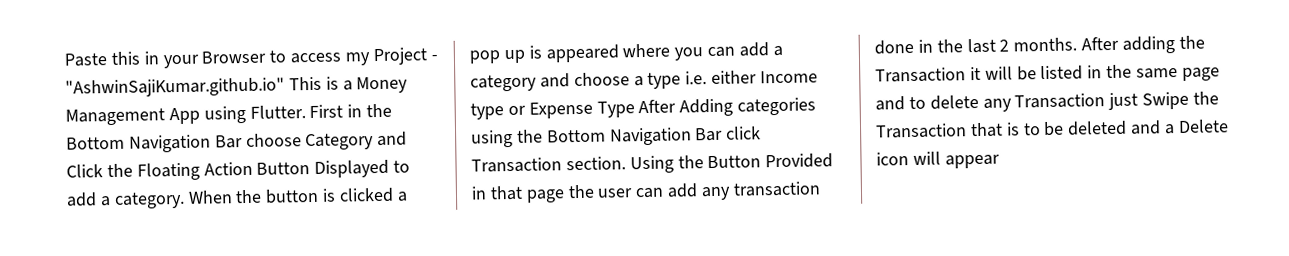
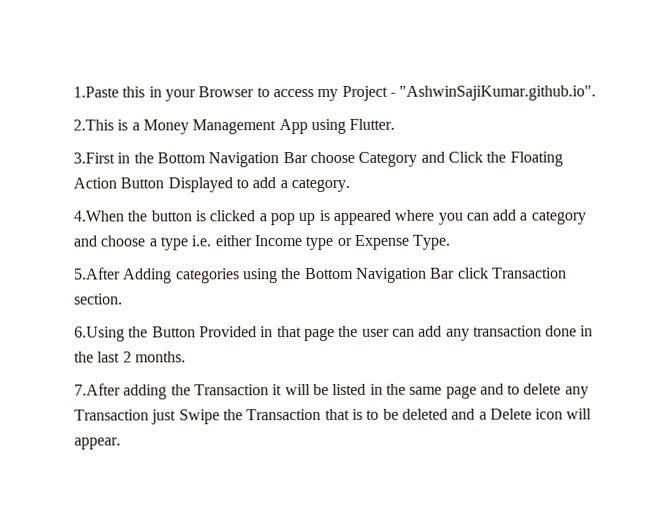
[64,53,108,67] Paste -> [73,86,119,98] 1.Paste
[65,76,322,98] "AshwinSajiKumar.github.io" This -> [399,85,597,101] [73,119,114,131] "AshwinSajiKumar.github.io". // 2.This
[309,104,344,119] First -> [73,152,115,164] // 3.First
[187,190,233,204] When -> [73,210,124,222] // 4.When
[596,99,677,118] Type After -> [412,234,451,250] [74,267,121,280] Type. // 5.After
[629,155,674,174] Using -> [74,326,125,342] // 6.Using
[1081,36,1120,51] After -> [74,383,121,396] // 7.After
[944,154,1000,169] appear -> [74,437,121,450] appear.

